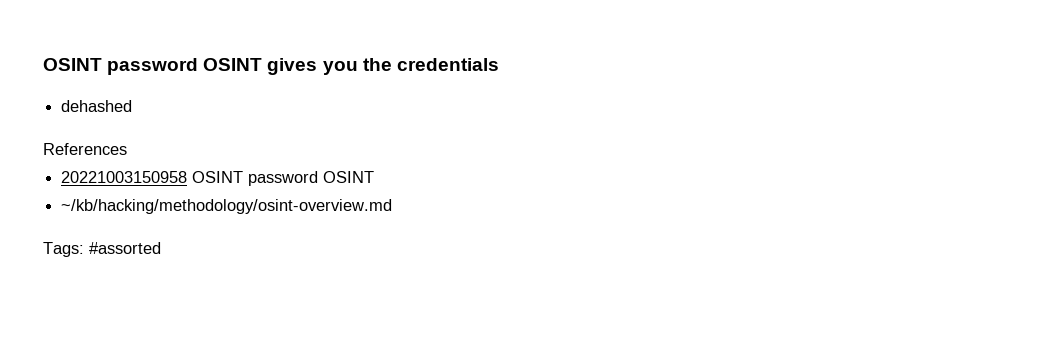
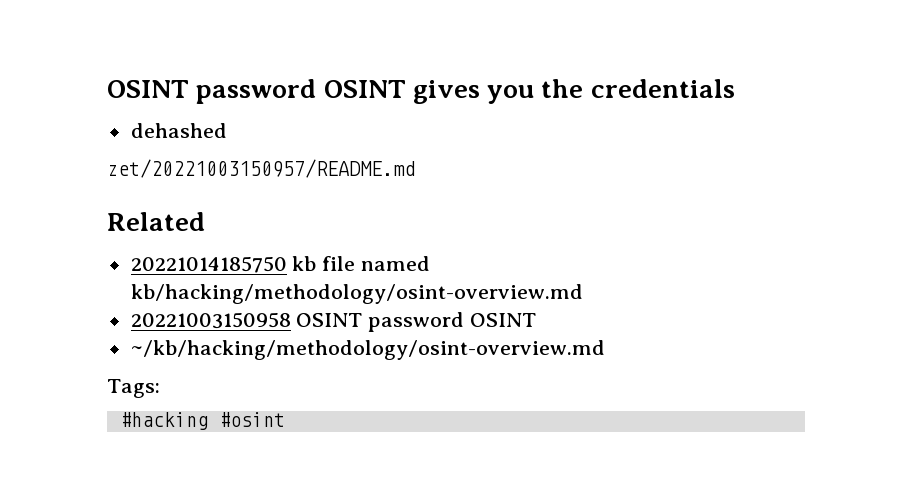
[43,143,127,155] References -> [107,159,415,178] [107,212,205,231] [130,256,431,273] [130,284,583,304] zet/20221003150957/README.md // Related // 20221014185750 kb file named kb/hacking/methodology/osint-overview.md
[89,242,161,254] #assorted -> [119,412,285,430] // #hacking #osint

